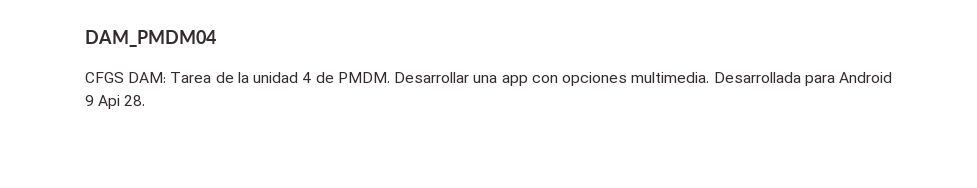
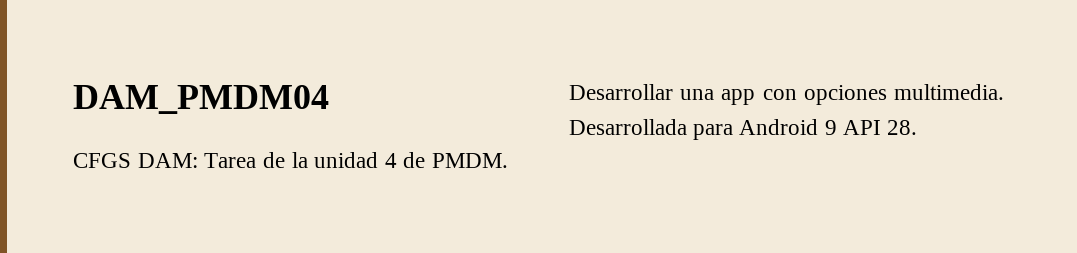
[98,95,121,109] Api -> [842,120,881,135] API

